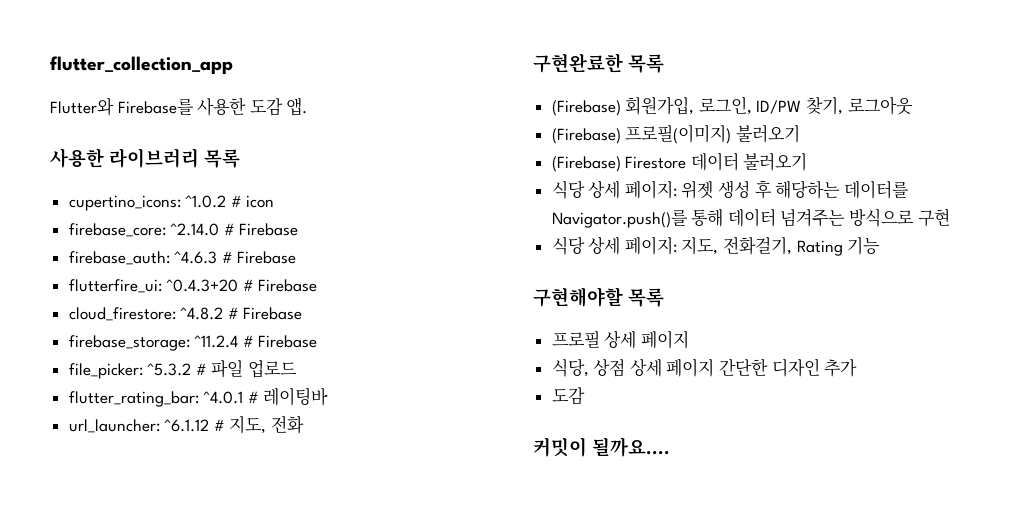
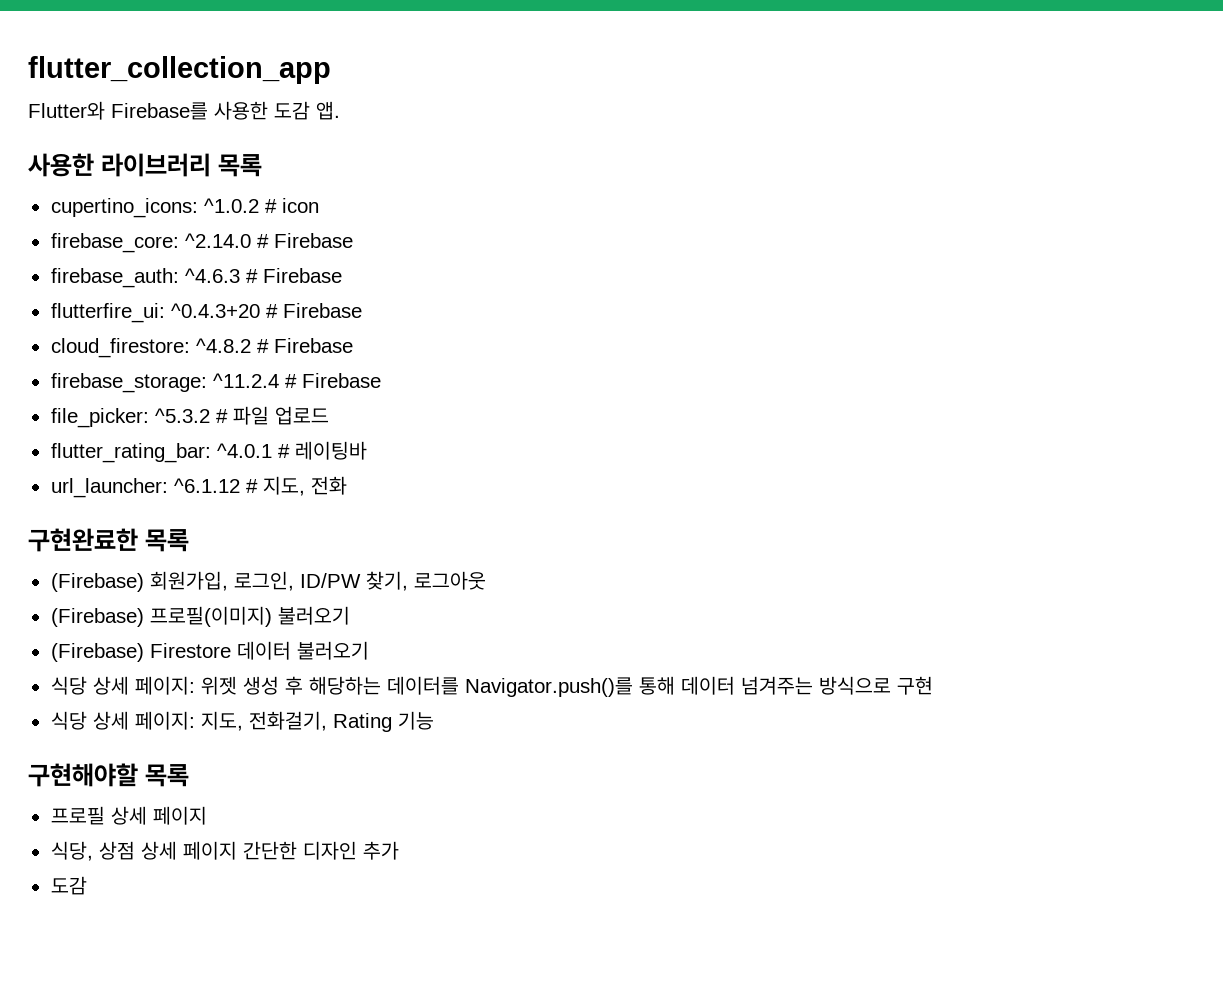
[533,437,670,457] // 커밋이 될까요.... -> (87, 885) none

